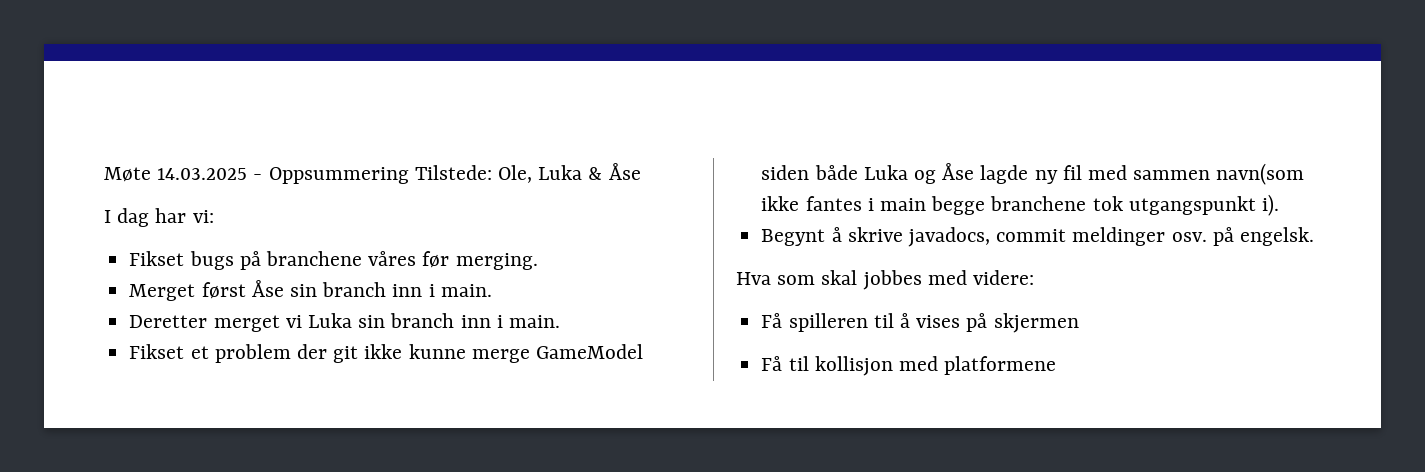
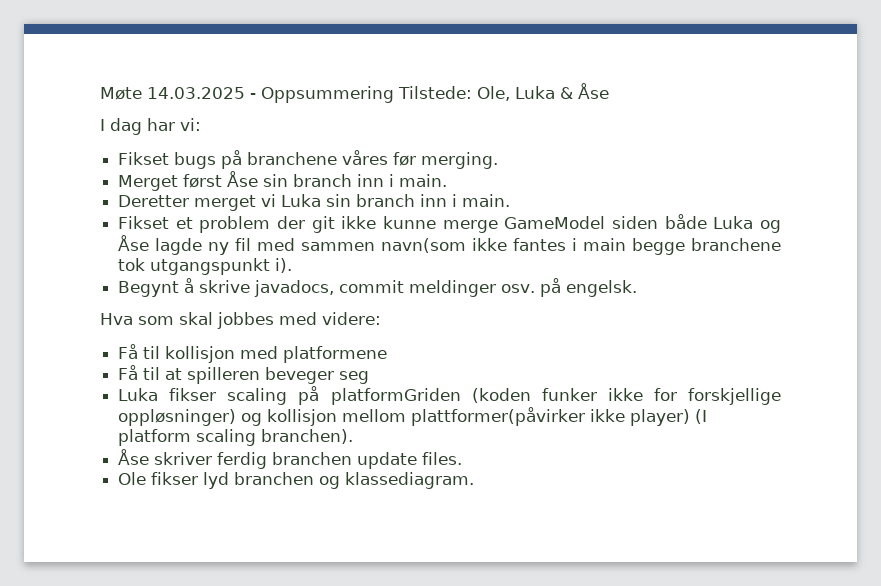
[761,313,1079,333] // Få spilleren til å vises på skjermen -> (381, 318) none
(1057, 365) none -> [118,365,370,384] [118,386,781,405] [118,407,708,426] [118,429,354,446] [118,449,463,469] [118,472,475,489] // Få til at spilleren beveger seg // Luka fikser scaling på platformGriden (koden funker ikke for forskjellige oppløsninger) og kollisjon mellom plattformer(påvirker ikke player) (I platform scaling branchen). // Åse skriver ferdig branchen update files. // Ole fikser lyd branchen og klassediagram.

